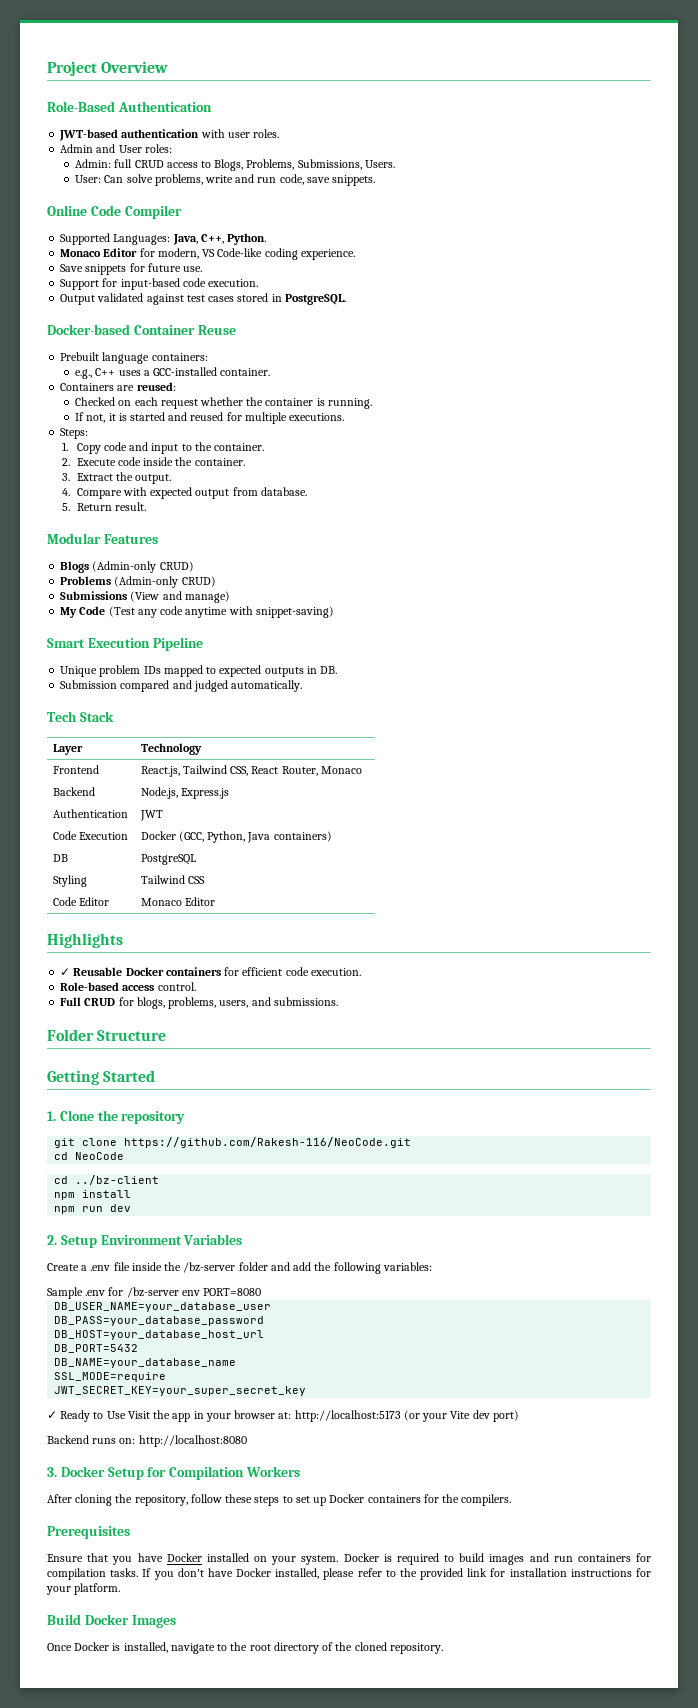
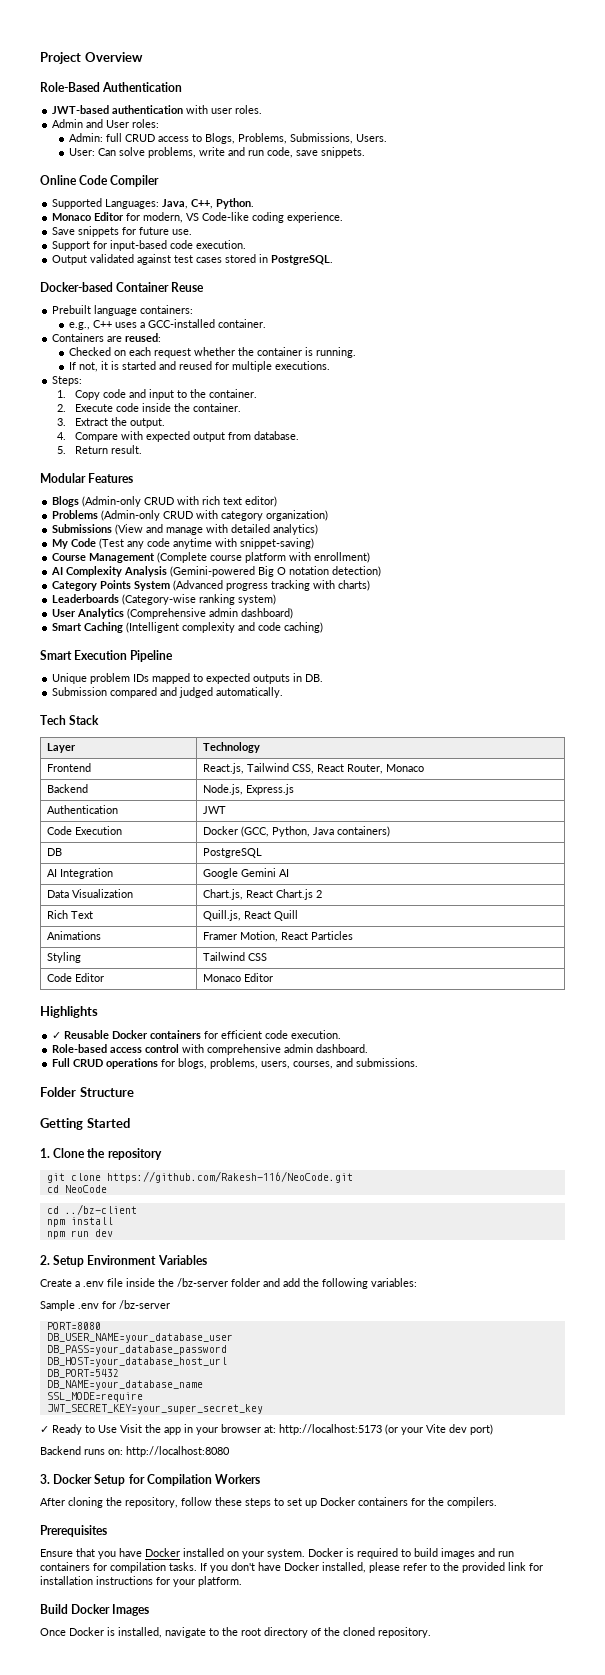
[159,561,194,572] [60,576,216,588] CRUD) // Problems (Admin-only CRUD) -> [144,496,278,507] [52,510,329,521] CRUD with rich text editor) // Problems (Admin-only CRUD with category organization)
[184,591,230,603] manage) -> [166,524,319,535] manage with detailed analytics)
(334, 612) none -> [52,552,371,563] [51,566,382,577] [52,580,371,591] [52,594,277,605] [52,608,294,619] [52,622,324,633] // Course Management (Complete course platform with enrollment) // AI Complexity Analysis (Gemini-powered Big O notation detection) // Category Points System (Advanced progress tracking with charts) // Leaderboards (Category-wise ranking system) // User Analytics (Comprehensive admin dashboard) // Smart Caching (Intelligent complexity and code caching)
(196, 859) none -> [47,868,114,879] [203,868,290,879] [47,889,134,898] [203,889,323,900] [47,910,94,919] [203,910,299,921] [47,931,102,940] [203,931,354,942] // AI Integration | Google Gemini AI // Data Visualization | Chart.js, React Chart.js 2 // Rich Text | Quill.js, React Quill // Animations | Framer Motion, React Particles
[157,982,196,991] control. -> [145,1044,369,1055] control with comprehensive admin dashboard.
(116, 1002) none -> [106,1058,159,1069] operations
(249, 1004) none -> [293,1061,334,1069] courses,
[181,1290,200,1296] env -> (170, 1304) //

